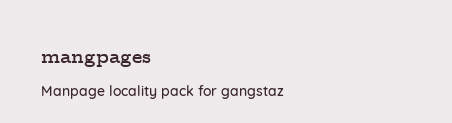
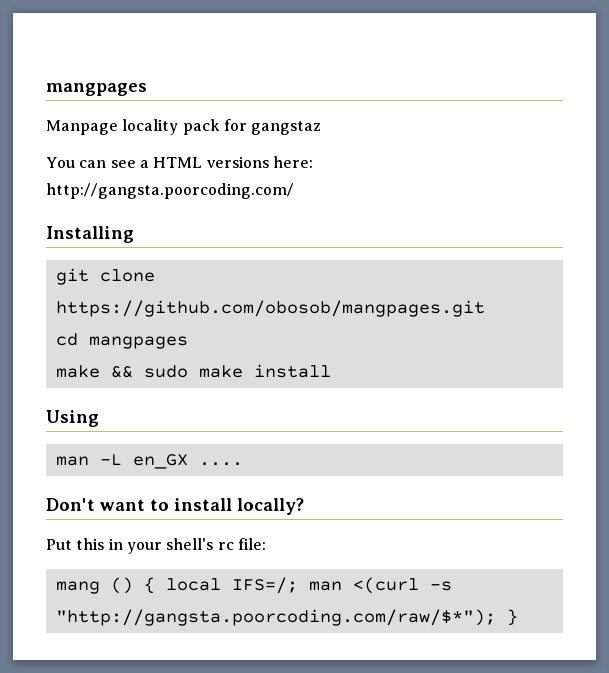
(284, 92) none -> [46,156,313,168] [46,183,294,199] [46,226,134,243] [55,268,155,285] [55,300,485,317] [55,333,188,349] [55,364,331,378] [46,410,99,427] [55,454,243,469] [46,498,304,515] [46,538,266,554] [55,577,452,594] [55,609,518,626] // You can see a HTML versions here: http://gangsta.poorcoding.com/ // Installing // git clone https://github.com/obosob/mangpages.git // cd mangpages // make && sudo make install // Using // man -L en_GX .... // Don't want to install locally? // Put this in your shell's rc file: // mang () { local IFS=/; man <(curl -s "http://gangsta.poorcoding.com/raw/$*"); }

